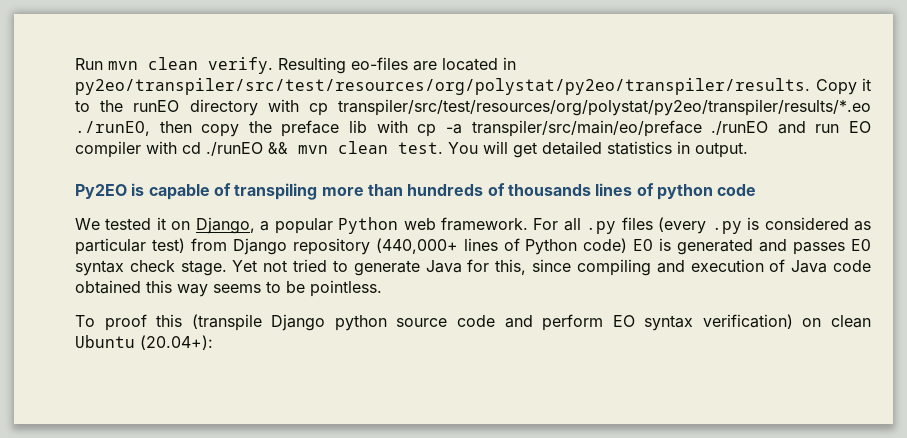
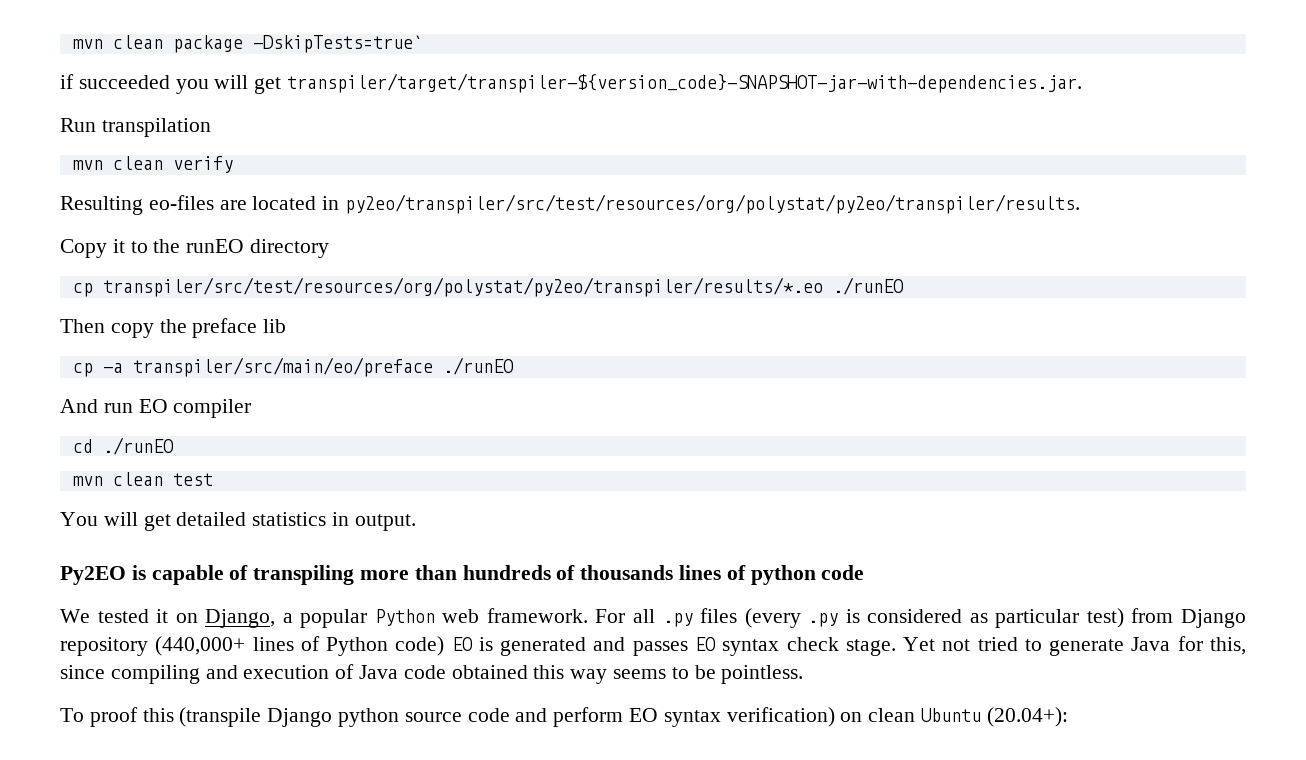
[75,57,273,74] Run mvn clean verify. -> [72,35,423,53] [60,73,1083,94] [60,118,211,137] [72,156,233,173] mvn clean package -DskipTests=true` // if succeeded you will get transpiler/target/transpiler-${version_code}-SNAPSHOT-jar-with-dependencies.jar. // Run transpilation // mvn clean verify //
(810, 86) none -> (1081, 204) //
[267,99,299,112] with -> (330, 248) //
[75,121,192,136] ./runEO, then -> [832,277,904,295] [60,319,105,333] ./runEO // Then
[376,120,408,133] with -> (287, 326) //
[777,121,806,134] and -> [60,399,98,413] // And
[146,141,177,154] with -> (252, 408) //
[268,141,443,154] && mvn clean test. -> [72,472,213,486] // mvn clean test //

